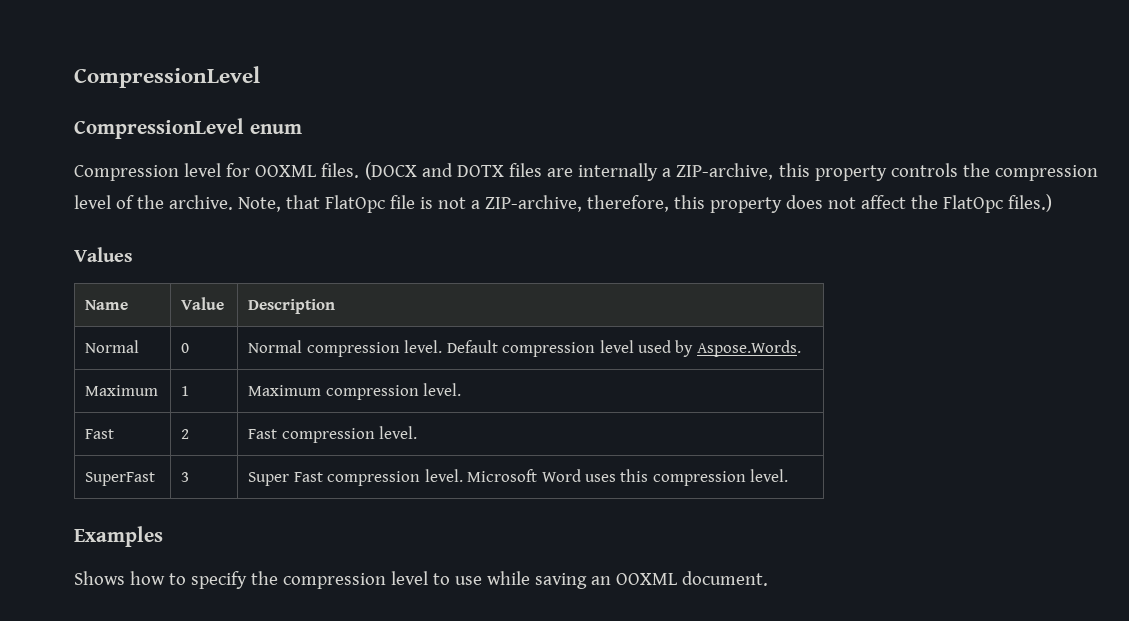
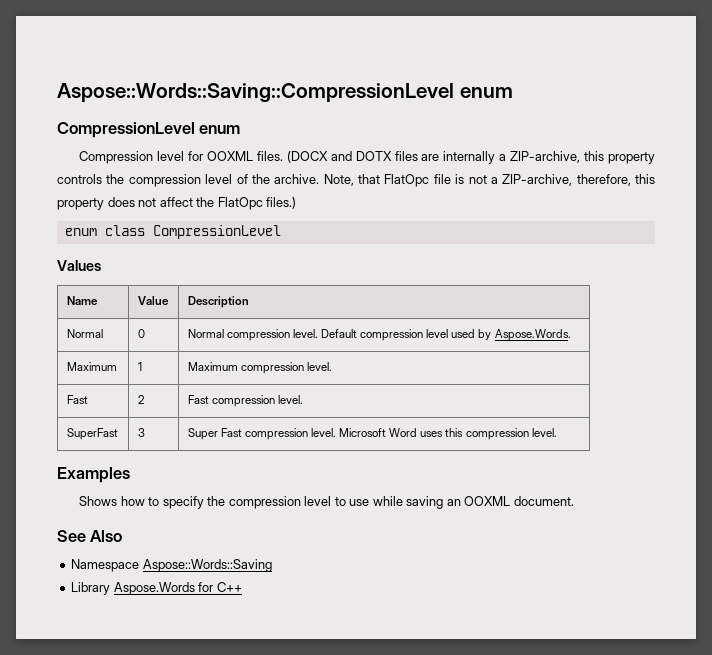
[74,66,260,88] CompressionLevel -> [57,83,513,102] Aspose::Words::Saving::CompressionLevel enum
(1052, 203) none -> [64,225,281,239] // enum class CompressionLevel
(768, 578) none -> [57,530,123,542] [71,559,272,572] [71,582,242,595] // See Also // Namespace Aspose::Words::Saving // Library Aspose.Words for C++

